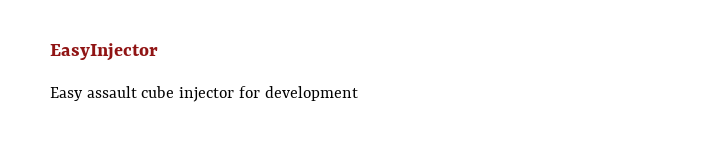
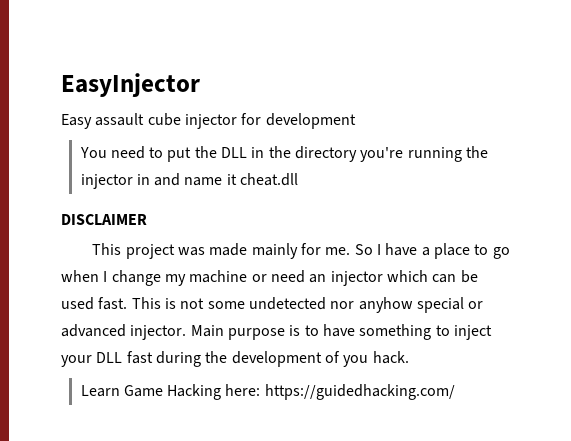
(358, 93) none -> [79,146,489,162] [80,173,299,189] [61,214,147,225] [92,243,510,259] [61,270,478,286] [61,297,484,313] [61,324,492,340] [61,351,409,367] [80,384,455,400] // You need to put the DLL in the directory you're running the injector in and name it cheat.dll // DISCLAIMER // This project was made mainly for me. So I have a place to go when I change my machine or need an injector which can be used fast. This is not some undetected nor anyhow special or advanced injector. Main purpose is to have something to inject your DLL fast during the development of you hack. // Learn Game Hacking here: https://guidedhacking.com/

